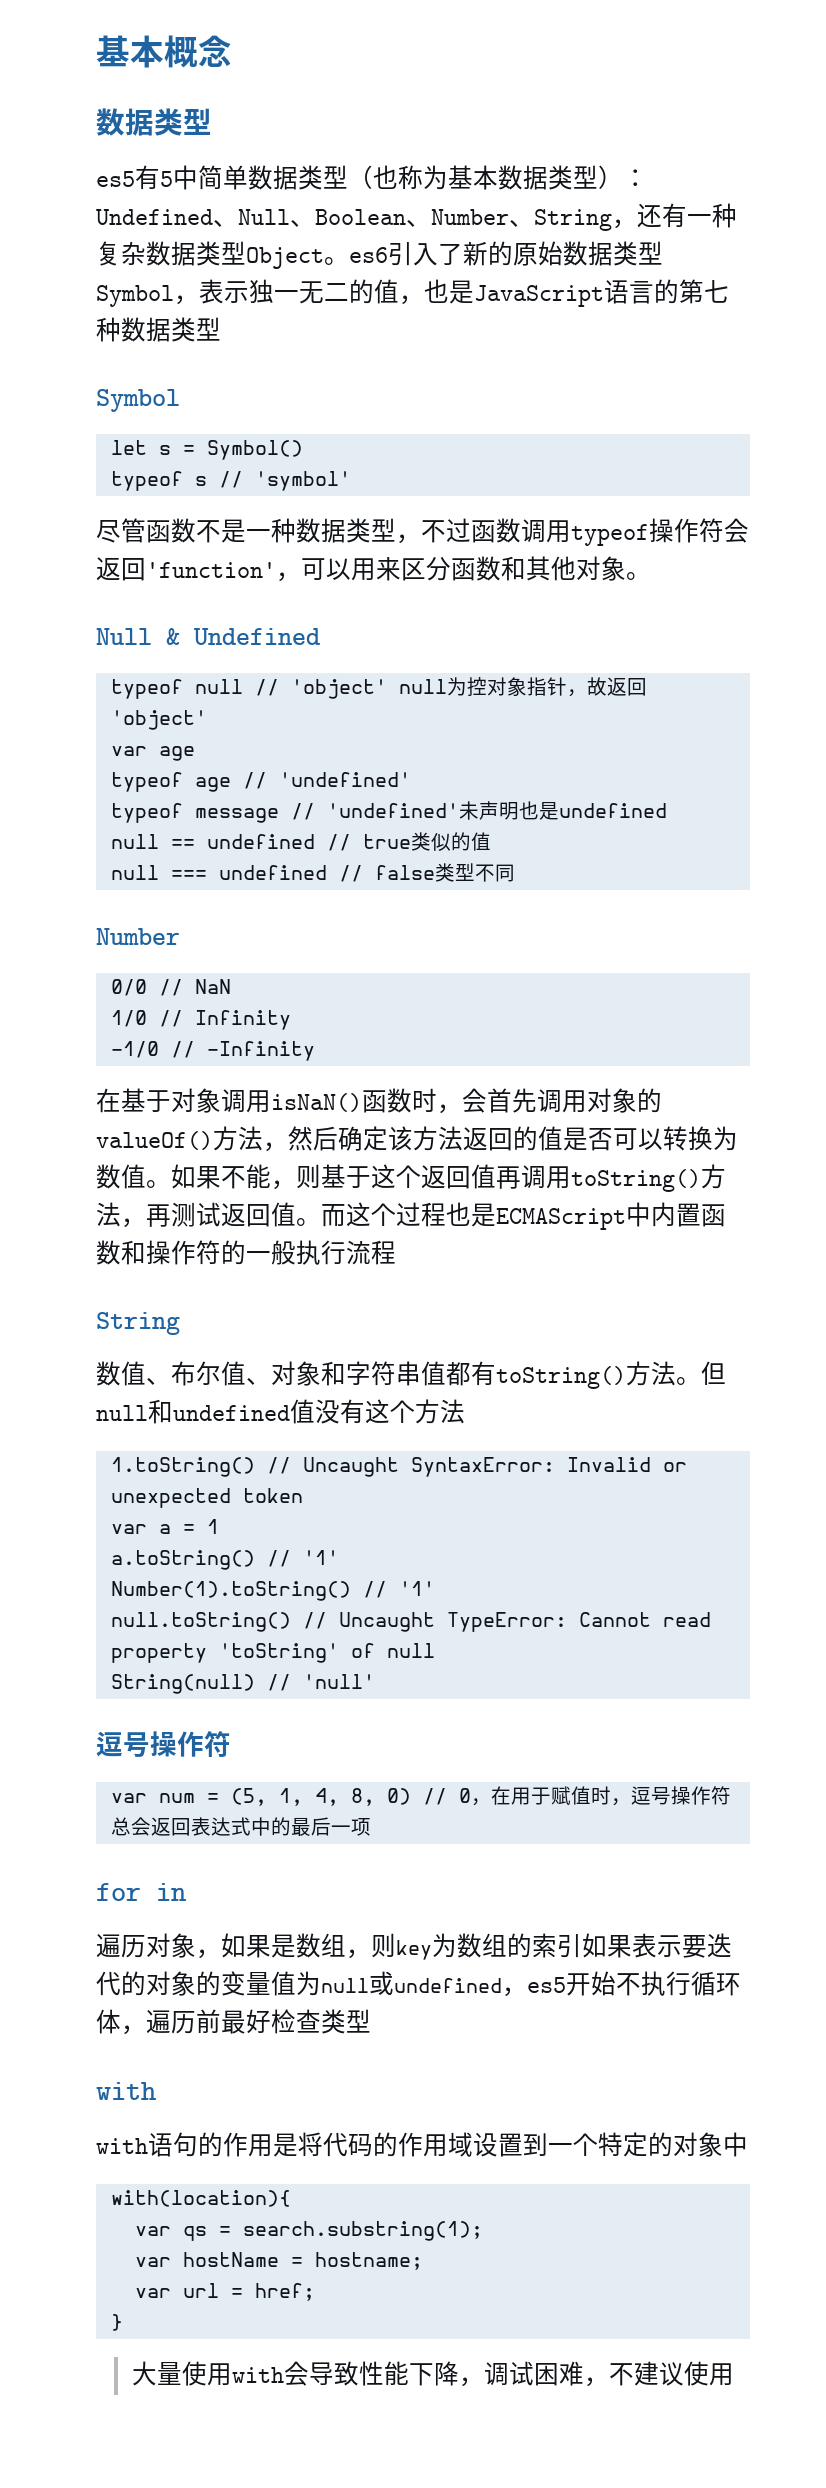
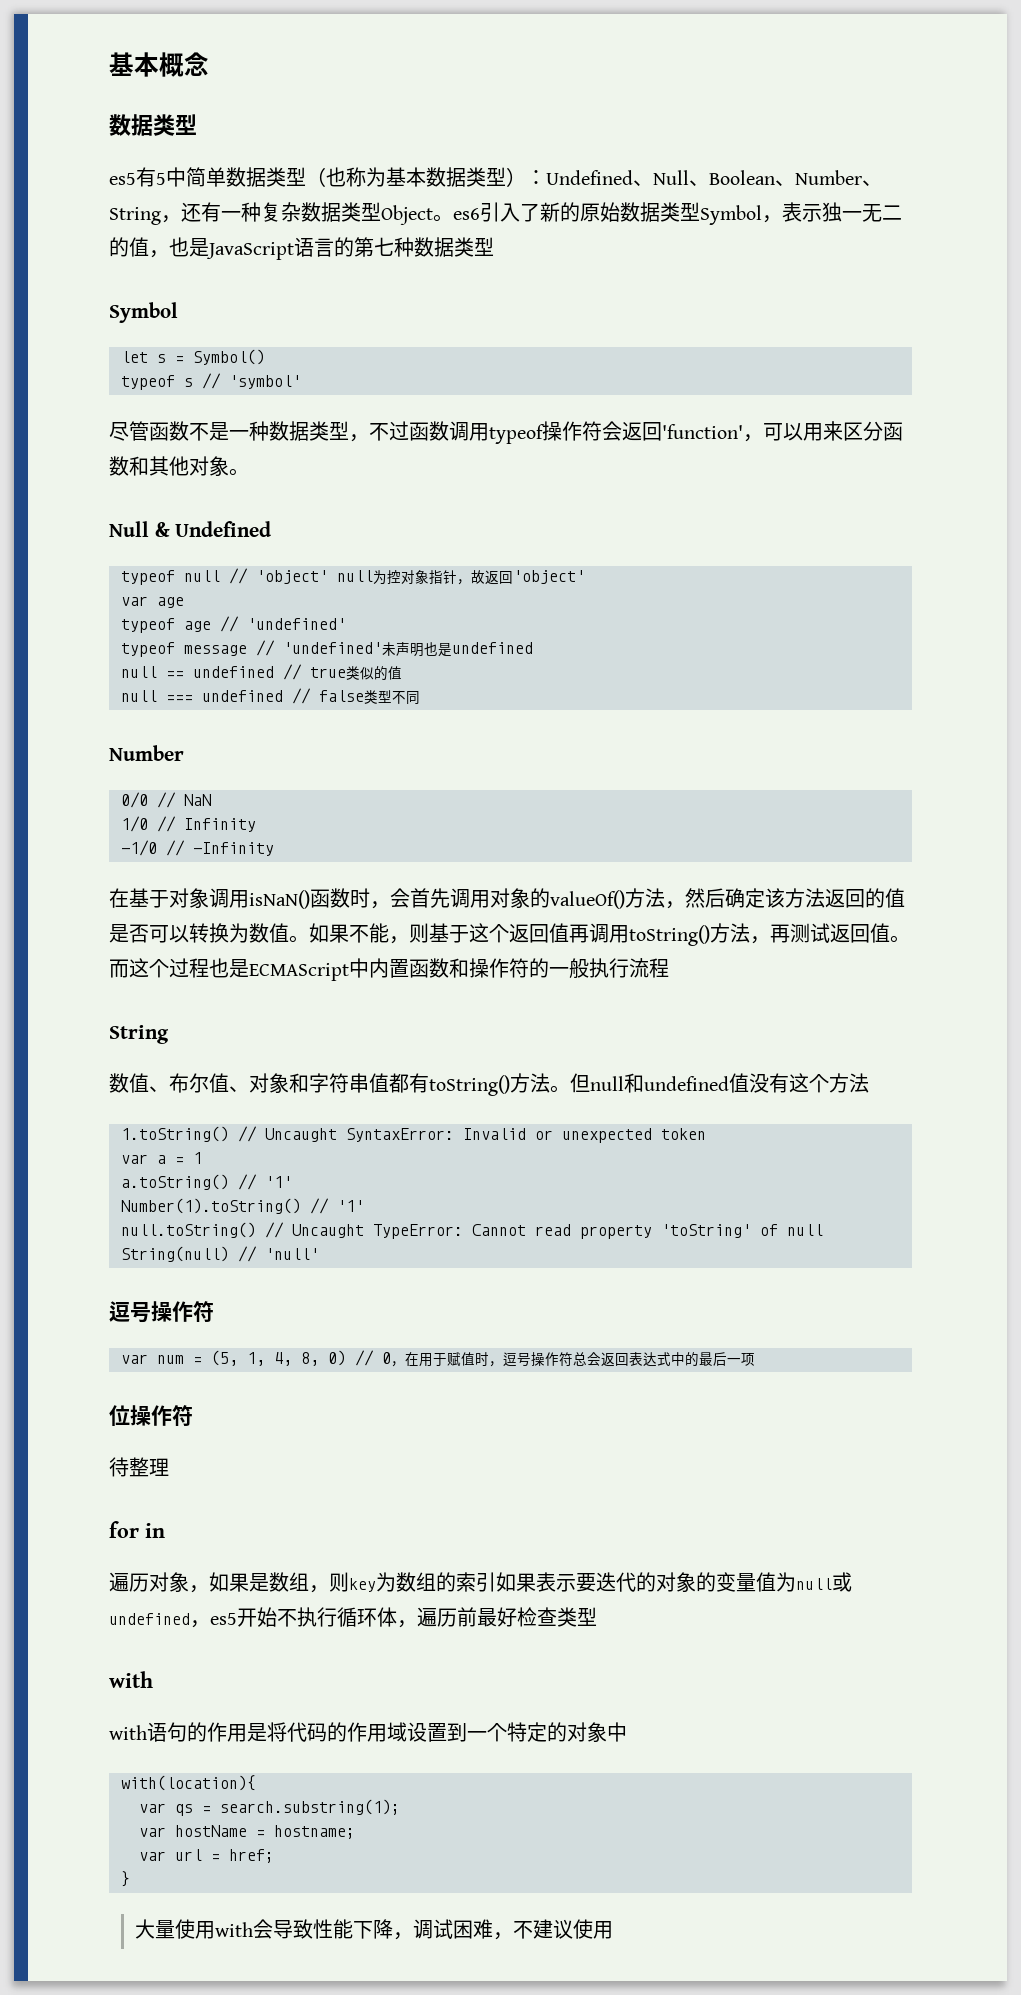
(371, 1827) none -> [109,1405,193,1426] [109,1457,169,1477] // 位操作符 // 待整理

